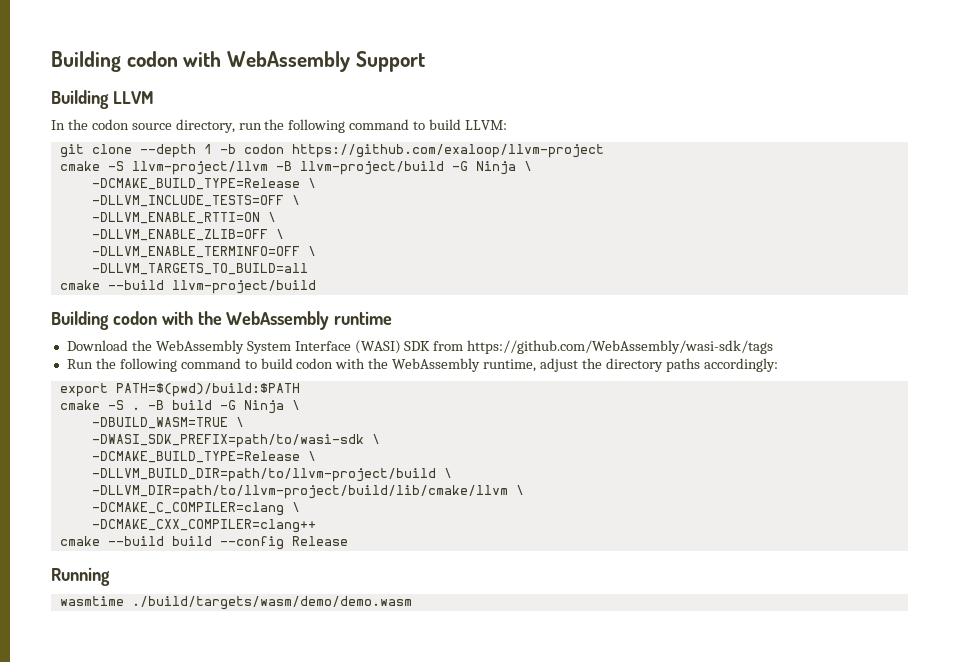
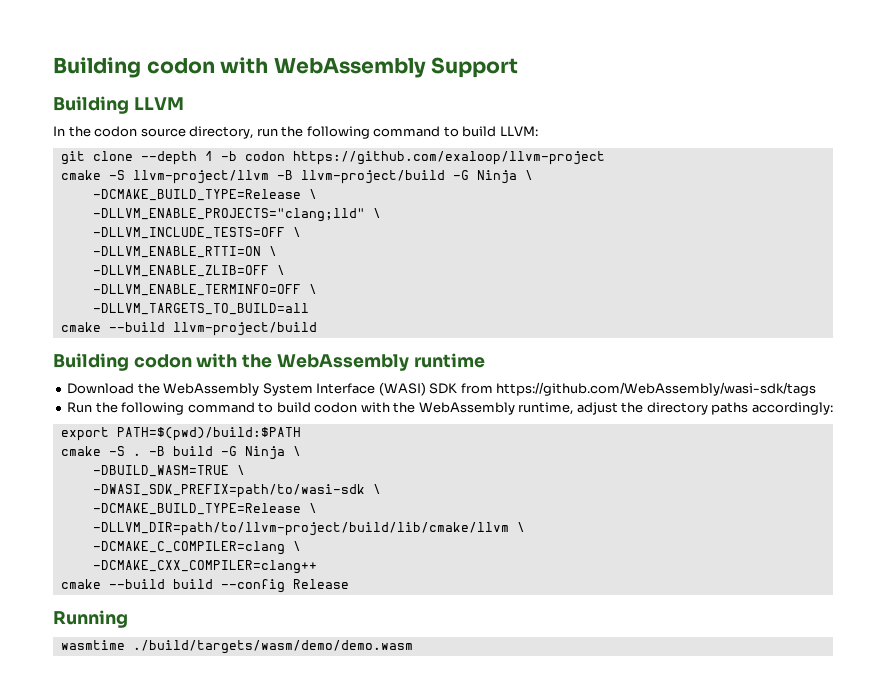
(316, 183) none -> [92,208,381,222] // -DLLVM_ENABLE_PROJECTS="clang;lld" \
[91,468,452,482] // -DLLVM_BUILD_DIR=path/to/llvm-project/build \ -> (317, 508) none

